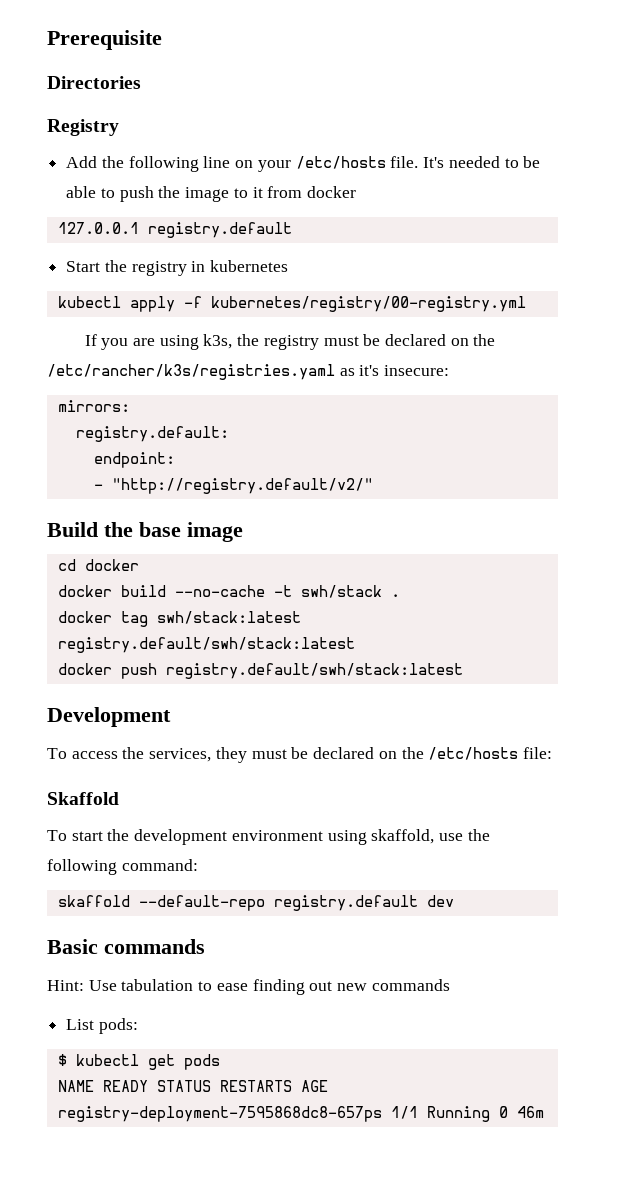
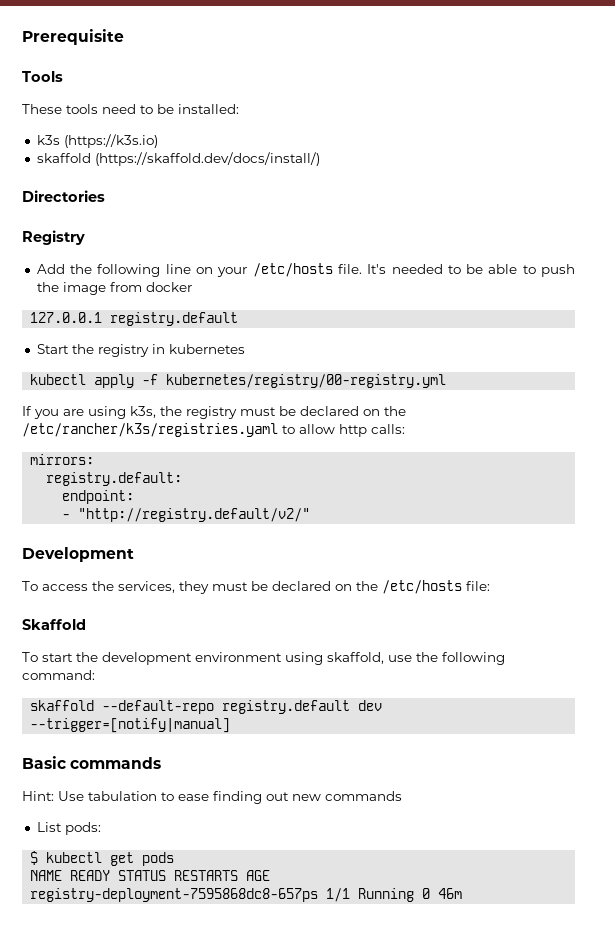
(162, 40) none -> [22,71,63,82] [22,104,239,114] [36,134,158,148] [36,152,320,166] // Tools // These tools need to be installed: // k3s (https://k3s.io) // skaffold (https://skaffold.dev/docs/install/)
[233,187,263,198] to it -> (106, 288) none
[339,365,450,376] as it's insecure: -> [282,424,405,437] to allow http calls:
[47,522,243,542] [57,559,139,571] [57,585,400,598] [57,611,301,627] [57,637,355,653] [57,663,463,679] // Build the base image // cd docker // docker build --no-cache -t swh/stack . // docker tag swh/stack:latest registry.default/swh/stack:latest // docker push registry.default/swh/stack:latest -> (311, 515) none
(454, 901) none -> [30,718,231,733] --trigger=[notify|manual]

